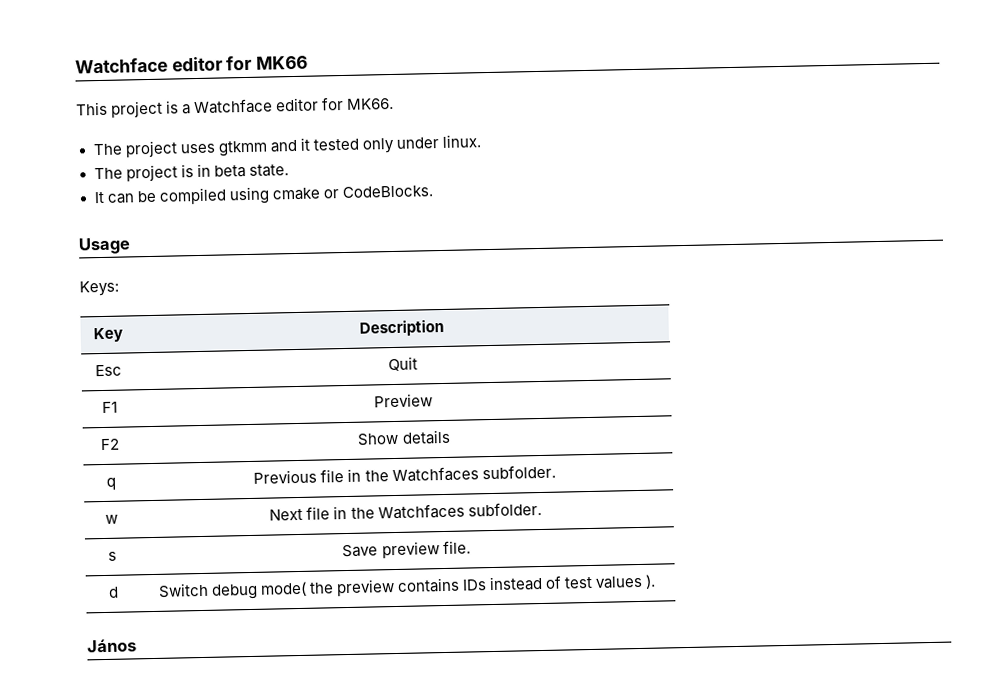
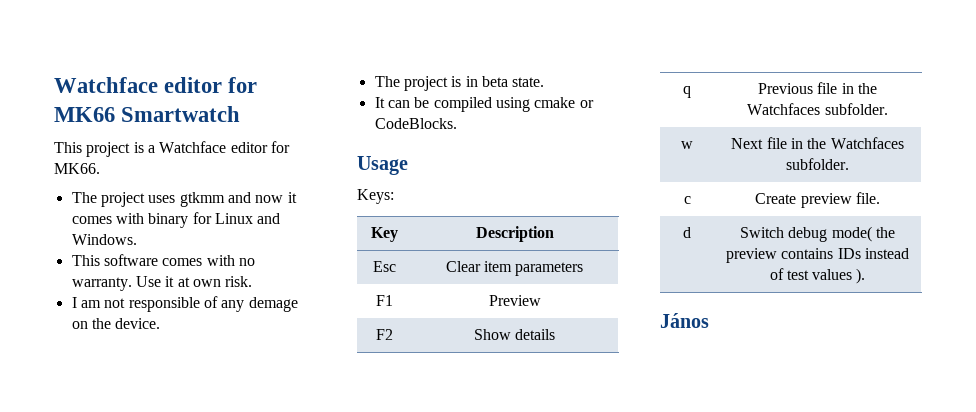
(309, 62) none -> [121,106,241,122] Smartwatch
[299,134,481,154] it tested only under linux. -> [255,192,297,203] [71,212,281,228] [71,234,137,245] [71,254,255,266] [71,276,253,291] [71,296,298,312] [71,318,161,329] now it comes with binary for Linux and Windows. // This software comes with no warranty. Use it at own risk. // I am not responsible of any demage on the device.
[387,356,418,372] Quit -> [445,261,584,276] Clear item parameters
[108,551,117,561] [342,544,379,558] s | Save -> [683,196,691,204] [755,193,797,204] c | Create

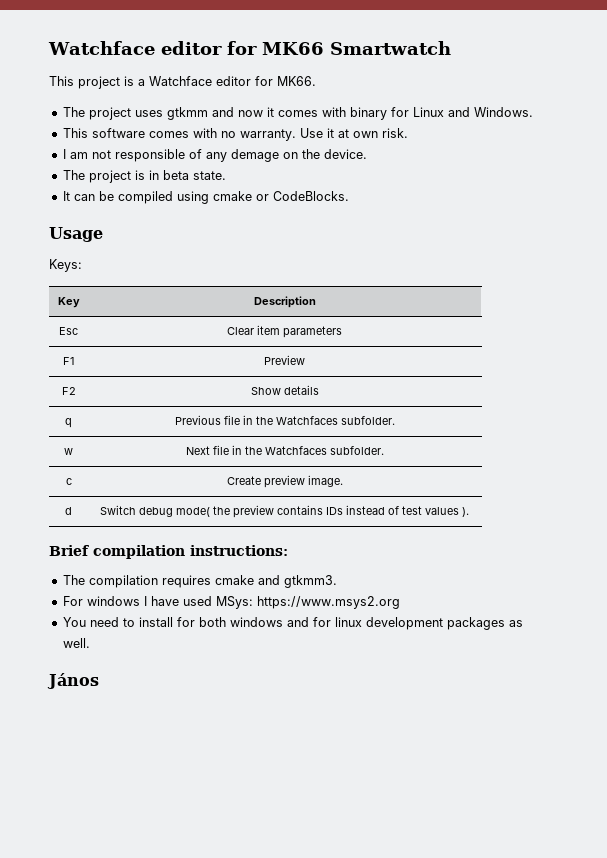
[855,192,880,204] file. -> [307,475,343,487] image.
(866, 276) none -> [49,545,288,559] [62,575,337,588] [62,596,400,609] [62,617,523,630] [62,638,90,648] // Brief compilation instructions: // The compilation requires cmake and gtkmm3. // For windows I have used MSys: https://www.msys2.org // You need to install for both windows and for linux development packages as well.

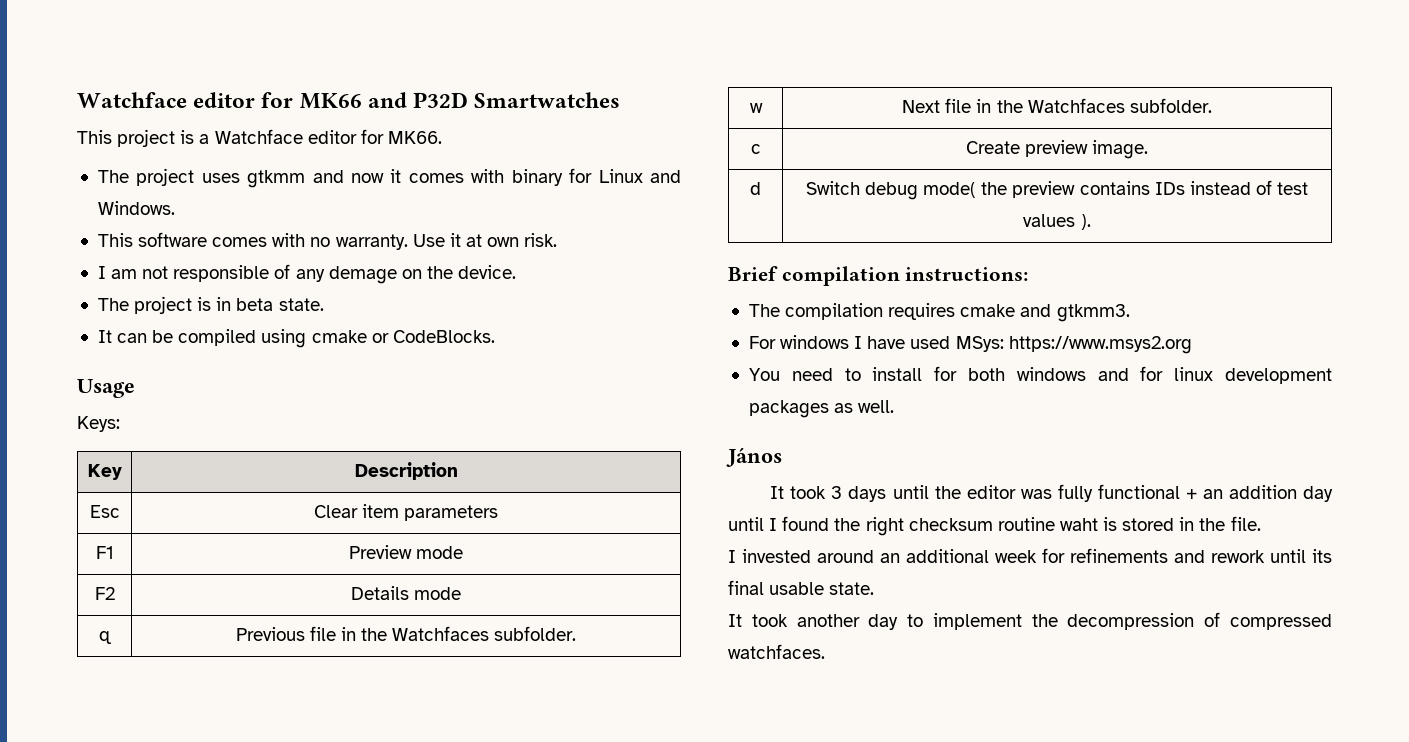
[329,41,451,55] Smartwatch -> [367,92,621,108] and P32D Smartwatches
(305, 360) none -> [416,546,464,559] mode
[250,385,319,395] Show details -> [350,586,462,600] Details mode
(99, 681) none -> [770,484,1333,502] [728,516,1261,536] [728,548,1332,563] [728,580,875,595] [728,612,1332,630] [728,644,825,659] // It took 3 days until the editor was fully functional + an addition day until I found the right checksum routine waht is stored in the file. // I invested around an additional week for refinements and rework until its final usable state. // It took another day to implement the decompression of compressed watchfaces.

